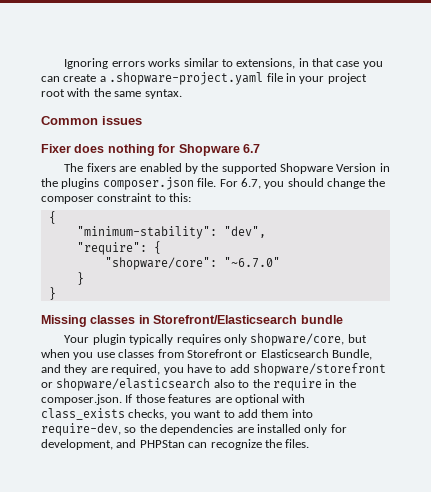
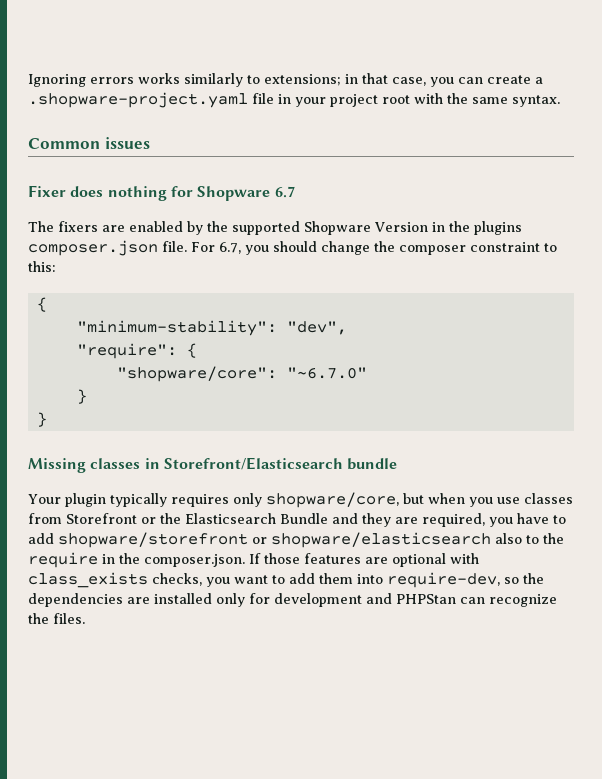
[183,58,296,69] similar to extensions, -> [184,73,341,87] similarly to extensions;
[336,61,360,67] case -> [392,77,426,86] case,
[260,349,372,360] Elasticsearch Bundle, -> [160,513,328,524] the Elasticsearch Bundle
[41,439,113,450] development, -> [274,593,362,607] development

